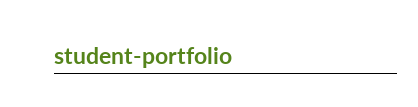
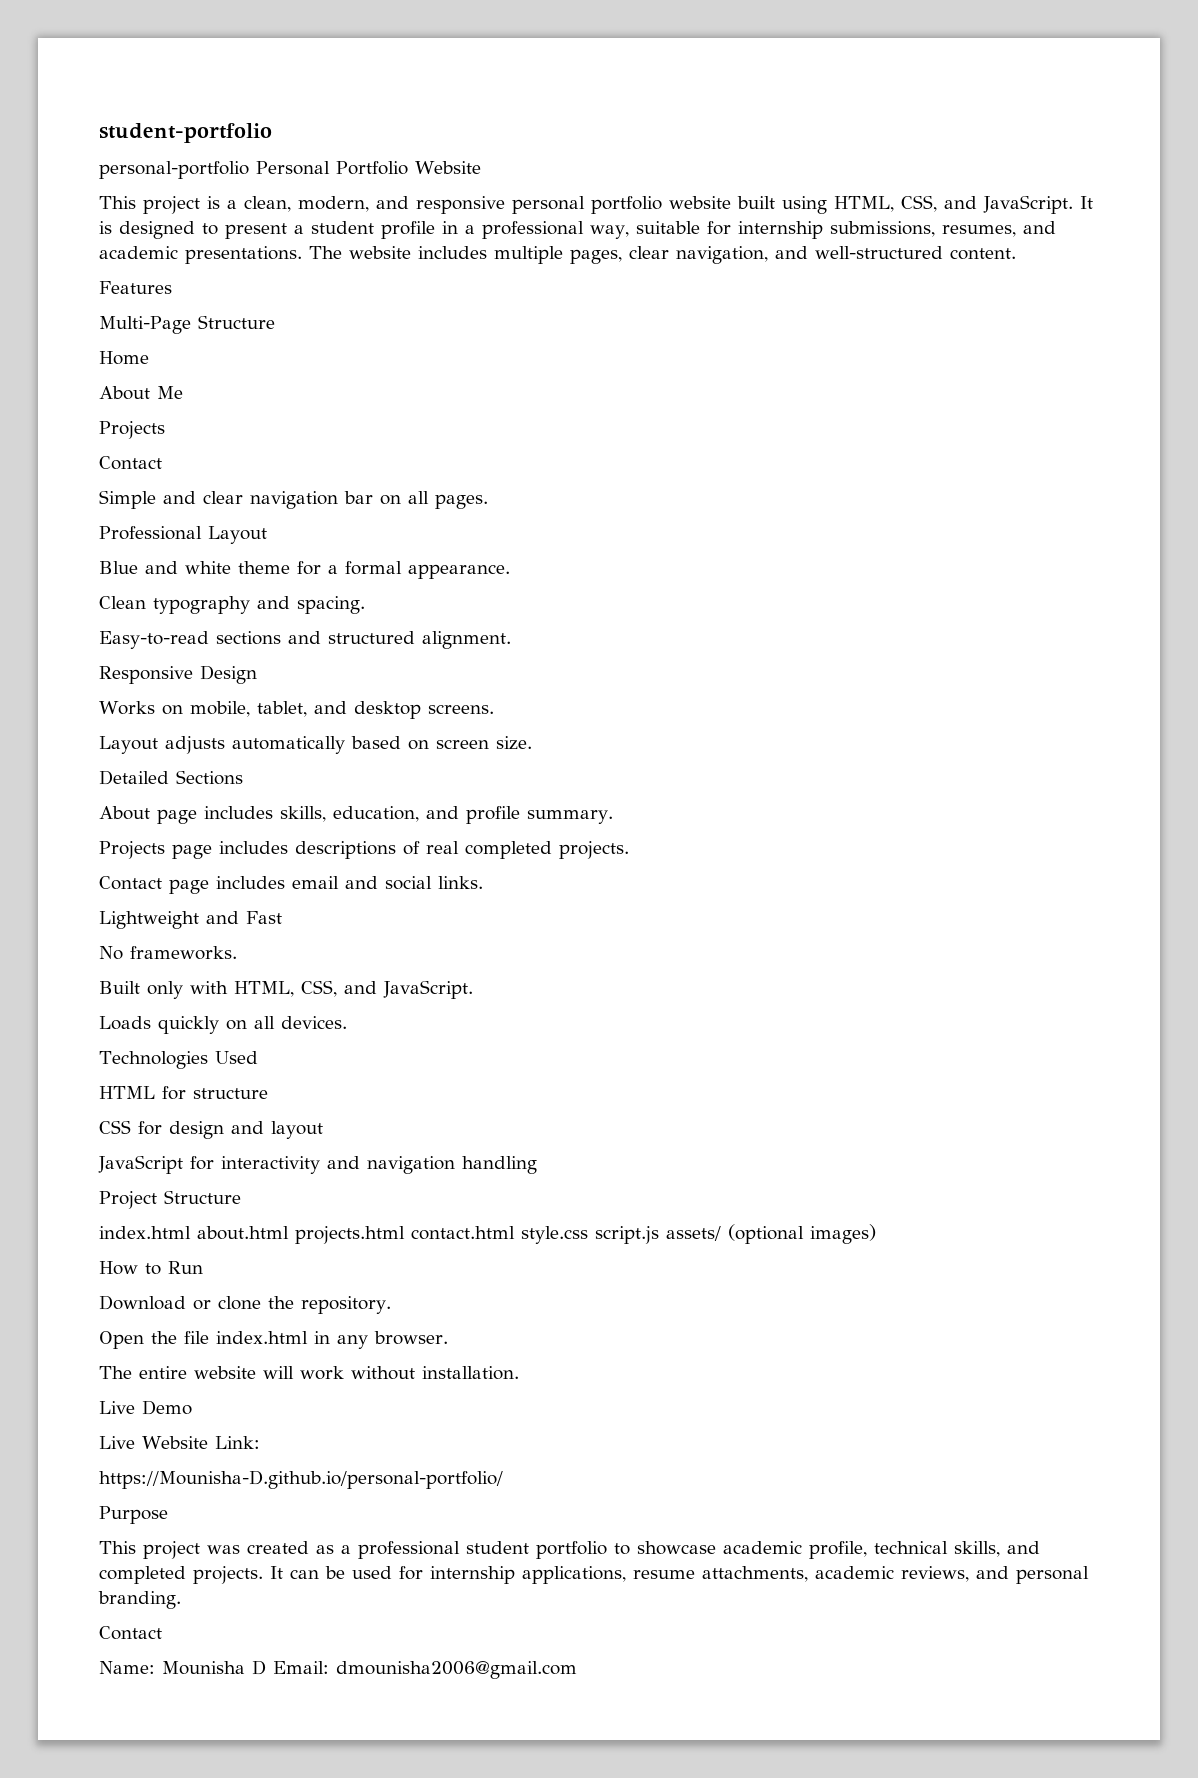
(232, 57) none -> [99,161,481,179] [99,195,1093,214] [99,221,1056,239] [99,246,1016,264] [99,281,172,294] [99,315,275,334] [99,351,149,365] [99,386,183,400] [99,421,165,439] [99,456,162,470] [99,490,488,509] [99,526,267,544] [99,561,510,579] [99,596,365,614] [99,631,511,649] [99,665,257,684] [99,701,494,719] [99,736,532,754] [99,770,243,785] [99,806,613,824] [99,841,629,859] [99,876,483,894] [99,911,282,929] [99,946,237,960] [99,980,473,999] [99,1016,347,1034] [99,1051,258,1069] [99,1086,268,1100] [99,1120,323,1139] [98,1155,537,1174] [99,1190,241,1209] [99,1224,876,1244] [99,1261,203,1275] [99,1295,391,1314] [99,1331,448,1349] [99,1366,519,1380] [99,1400,192,1415] [99,1436,260,1449] [99,1470,503,1489] [99,1506,168,1524] [99,1541,1040,1559] [99,1566,1089,1584] [98,1591,181,1609] [99,1626,162,1640] [99,1660,577,1679] // personal-portfolio Personal Portfolio Website // This project is a clean, modern, and responsive personal portfolio website built using HTML, CSS, and JavaScript. It is designed to present a student profile in a professional way, suitable for internship submissions, resumes, and academic presentations. The website includes multiple pages, clear navigation, and well-structured content. // Features // Multi-Page Structure // Home // About Me // Projects // Contact // Simple and clear navigation bar on all pages. // Professional Layout // Blue and white theme for a formal appearance. // Clean typography and spacing. // Easy-to-read sections and structured alignment. // Responsive Design // Works on mobile, tablet, and desktop screens. // Layout adjusts automatically based on screen size. // Detailed Sections // About page includes skills, education, and profile summary. // Projects page includes descriptions of real completed projects. // Contact page includes email and social links. // Lightweight and Fast // No frameworks. // Built only with HTML, CSS, and JavaScript. // Loads quickly on all devices. // Technologies Used // HTML for structure // CSS for design and layout // JavaScript for interactivity and navigation handling // Project Structure // index.html about.html projects.html contact.html style.css script.js assets/ (optional images) // How to Run // Download or clone the repository. // Open the file index.html in any browser. // The entire website will work without installation. // Live Demo // Live Website Link: // https://Mounisha-D.github.io/personal-portfolio/ // Purpose // This project was created as a professional student portfolio to showcase academic profile, technical skills, and completed projects. It can be used for internship applications, resume attachments, academic reviews, and personal branding. // Contact // Name: Mounisha D Email: dmounisha2006@gmail.com

